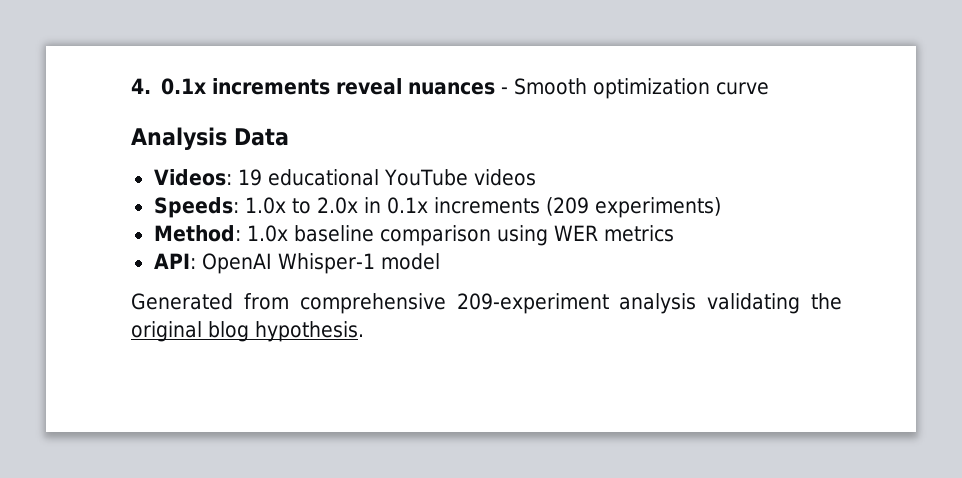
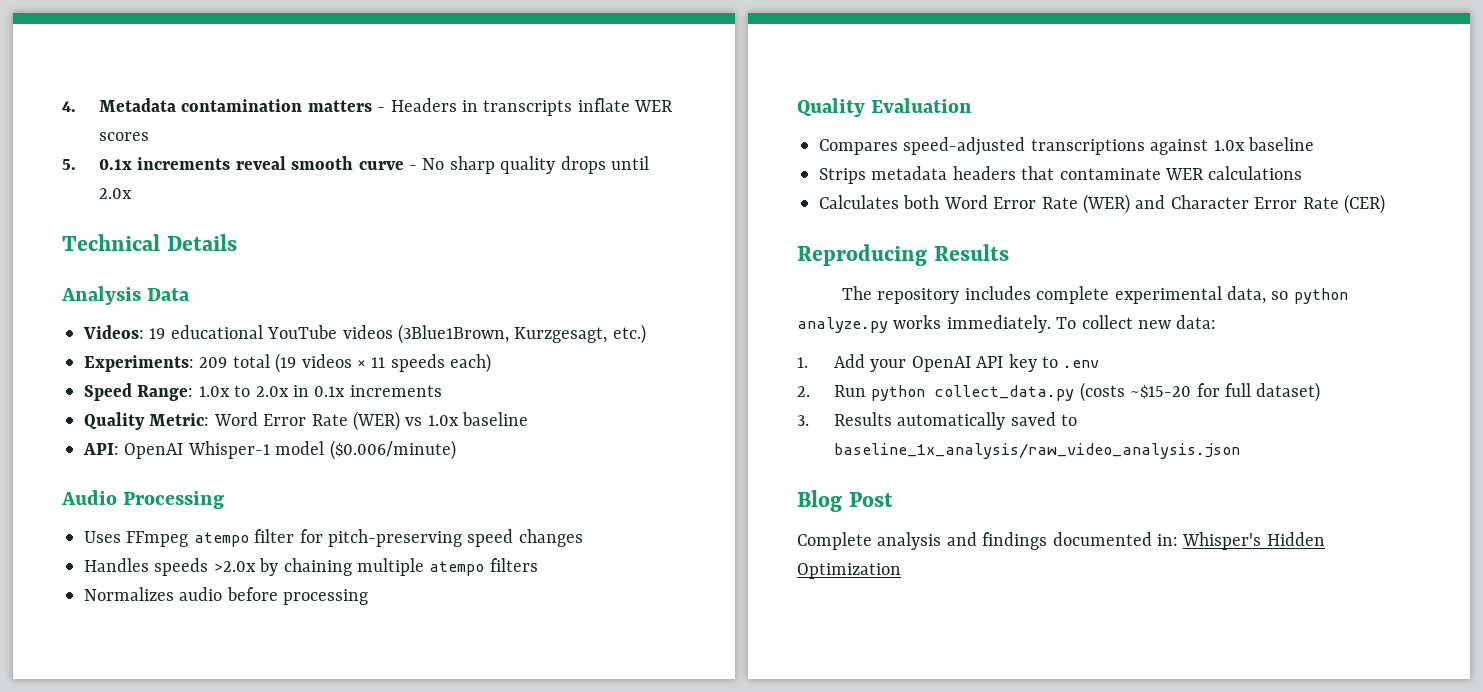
[161,78,770,99] 0.1x increments reveal nuances - Smooth optimization curve -> [98,98,674,116] [98,132,149,141] [62,156,649,174] [98,188,132,199] [62,234,237,251] Metadata contamination matters - Headers in transcripts inflate WER scores // 5. 0.1x increments reveal smooth curve - No sharp quality drops until 2.0x // Technical Details
[153,197,239,218] // Speeds: -> [398,324,646,344] [84,353,492,373] [84,383,194,401] (3Blue1Brown, Kurzgesagt, etc.) // Experiments: 209 total (19 videos × 11 speeds each) // Speed Range:
[545,197,721,218] [153,225,674,246] [153,253,440,274] [131,293,842,314] [131,321,364,342] (209 experiments) // Method: 1.0x baseline comparison using WER metrics // API: OpenAI Whisper-1 model // Generated from comprehensive 209-experiment analysis validating the original blog hypothesis. -> [84,411,529,431] [83,440,456,460] [61,490,225,509] [84,529,583,547] [84,558,538,576] [84,587,369,605] [797,98,973,117] [819,137,1314,156] [819,166,1303,184] [819,194,1385,214] [797,244,1009,266] [841,286,1348,304] [797,315,1217,333] [797,354,1100,372] [797,382,1321,402] [797,412,1078,430] [833,443,1240,459] [797,490,893,512] [797,532,1325,550] [797,563,901,579] // Quality Metric: Word Error Rate (WER) vs 1.0x baseline // API: OpenAI Whisper-1 model ($0.006/minute) // Audio Processing // Uses FFmpeg atempo filter for pitch-preserving speed changes // Handles speeds >2.0x by chaining multiple atempo filters // Normalizes audio before processing // Quality Evaluation // Compares speed-adjusted transcriptions against 1.0x baseline // Strips metadata headers that contaminate WER calculations // Calculates both Word Error Rate (WER) and Character Error Rate (CER) // Reproducing Results // The repository includes complete experimental data, so python analyze.py works immediately. To collect new data: // 1. Add your OpenAI API key to .env // 2. Run python collect_data.py (costs ~$15-20 for full dataset) // 3. Results automatically saved to baseline_1x_analysis/raw_video_analysis.json // Blog Post // Complete analysis and findings documented in: Whisper's Hidden Optimization

